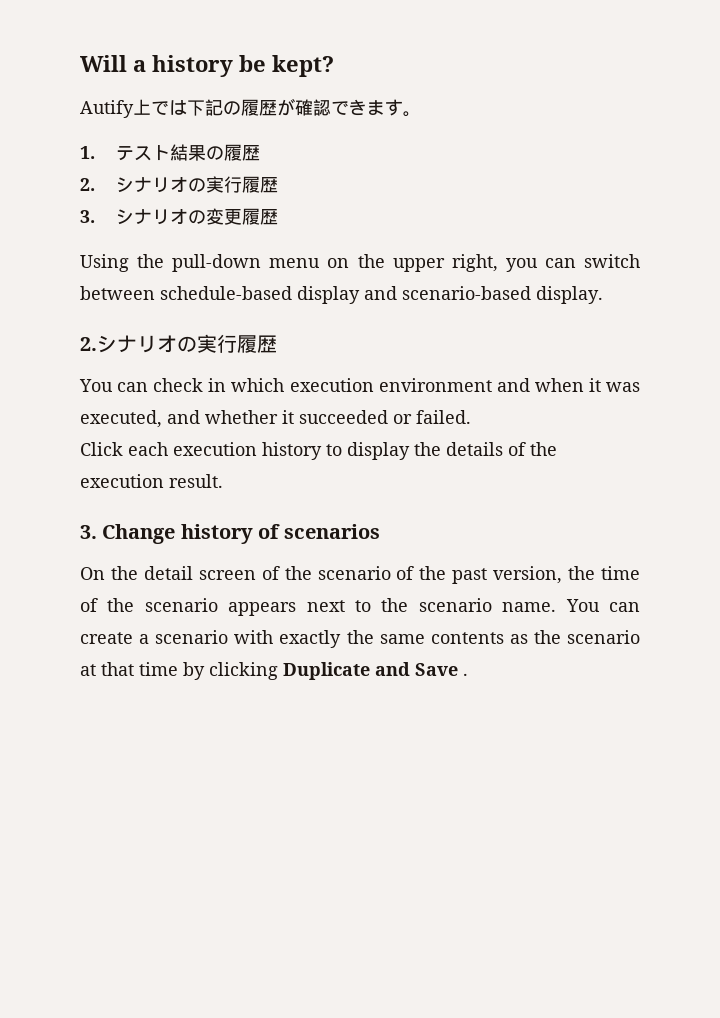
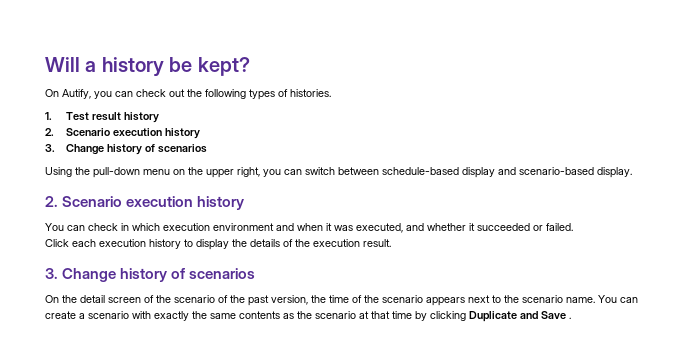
[80,98,421,118] [80,144,260,161] [80,176,278,193] [80,208,278,225] Autify上では下記の履歴が確認できます。 // 1.テスト結果の履歴 // 2.シナリオの実行履歴 // 3.シナリオの変更履歴 -> [45,89,331,100] [45,112,160,123] [45,128,201,139] [45,144,208,155] On Autify, you can check out the following types of histories. // 1. Test result history // 2. Scenario execution history // 3. Change history of scenarios
[97,334,277,353] シナリオの実行履歴 -> [62,196,245,210] Scenario execution history

